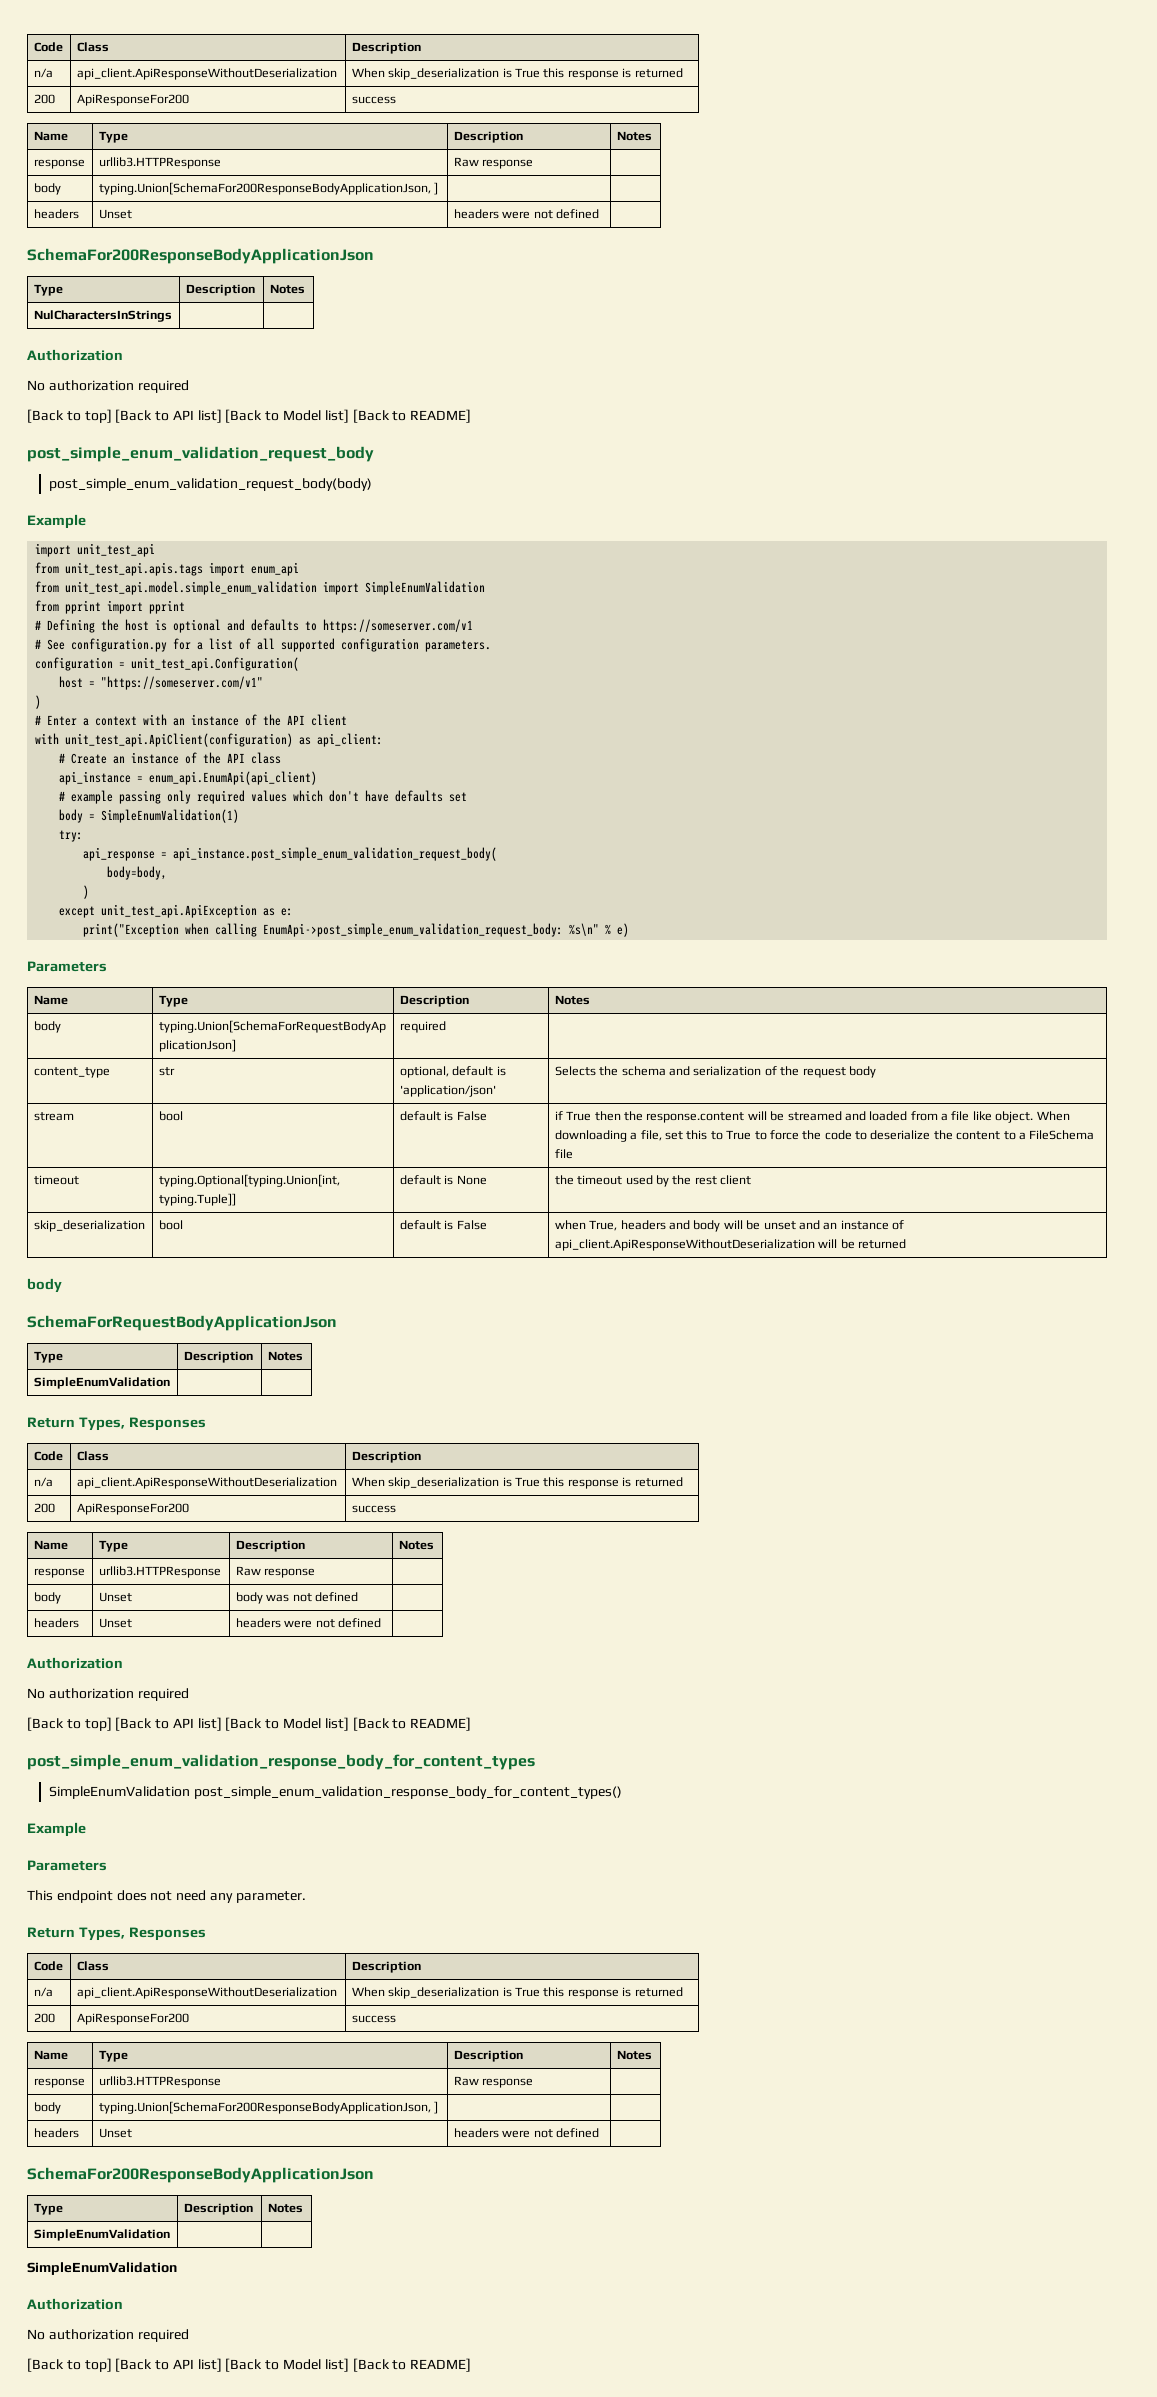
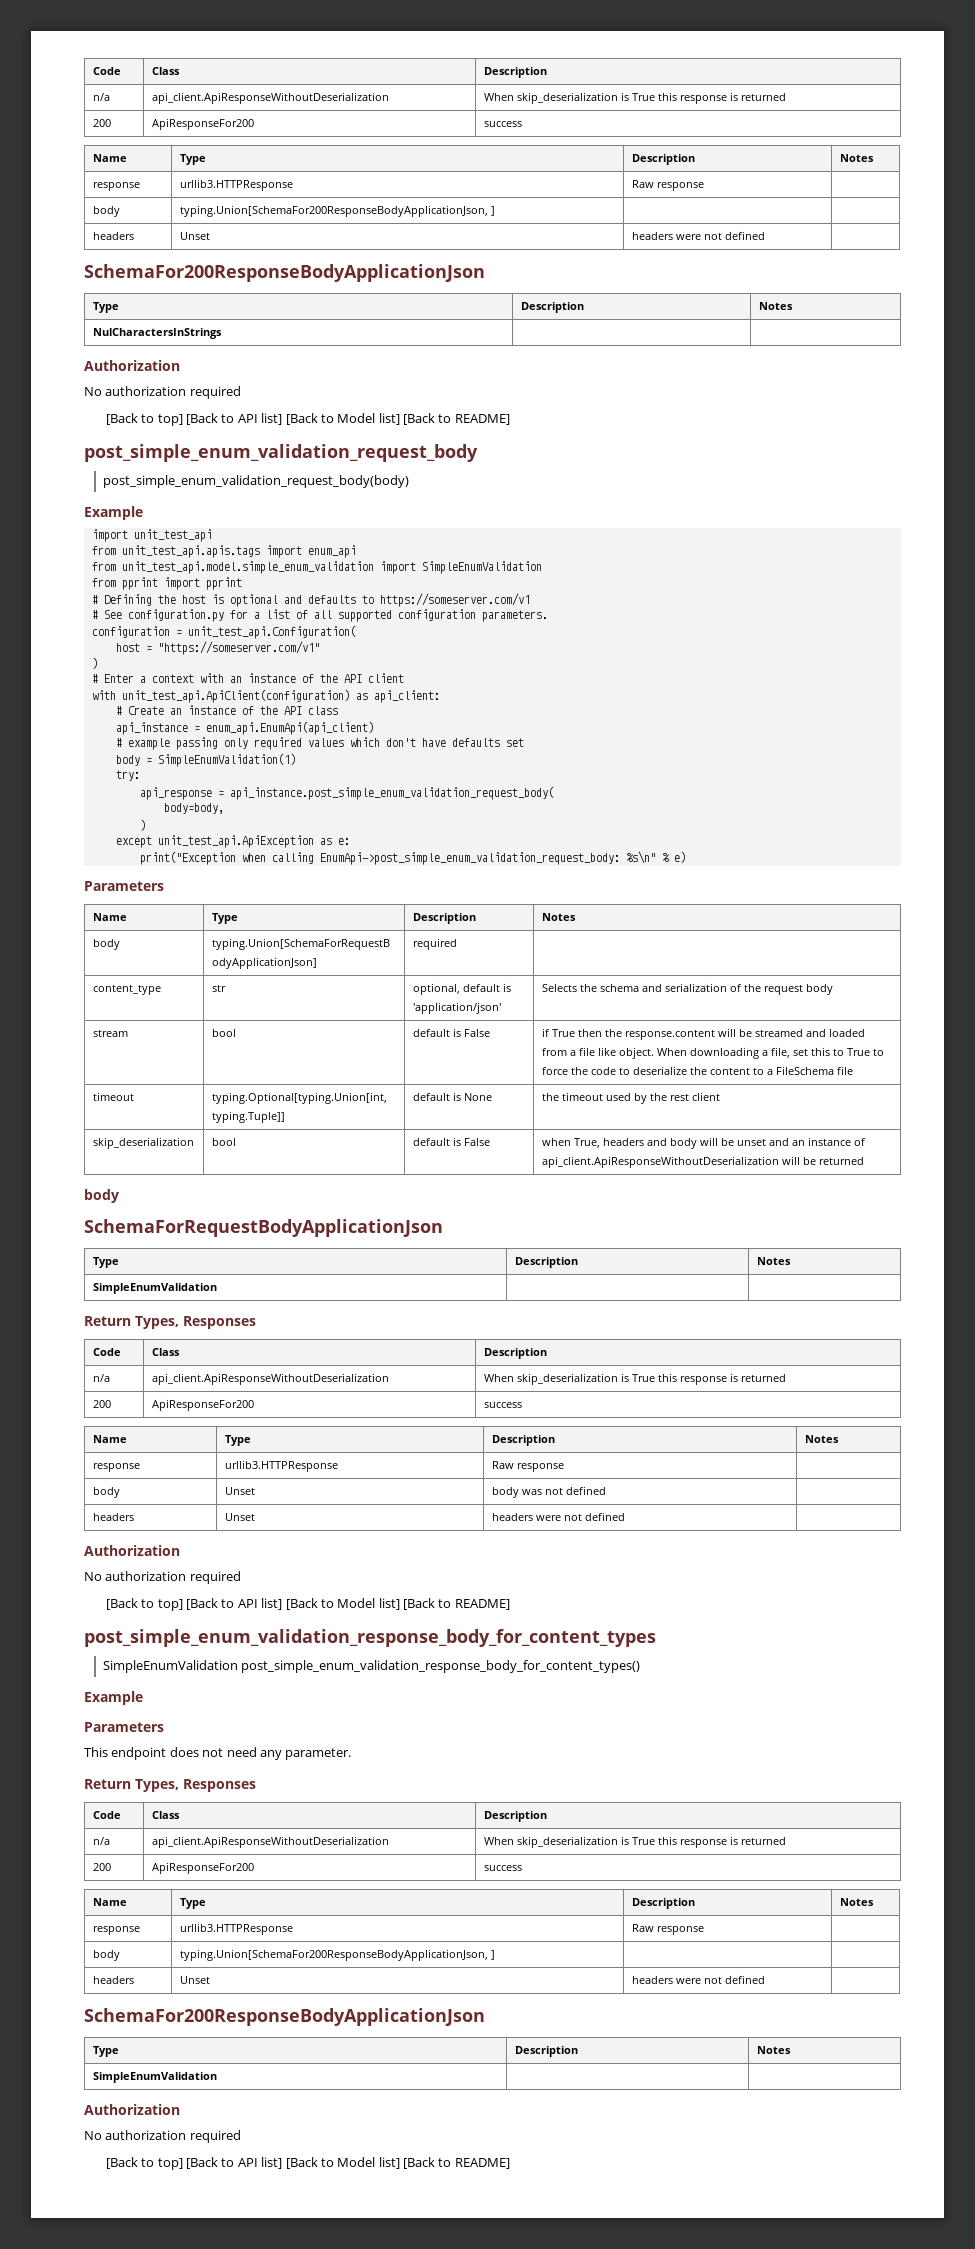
[27,2262,177,2275] // SimpleEnumValidation -> (217, 2077) none

